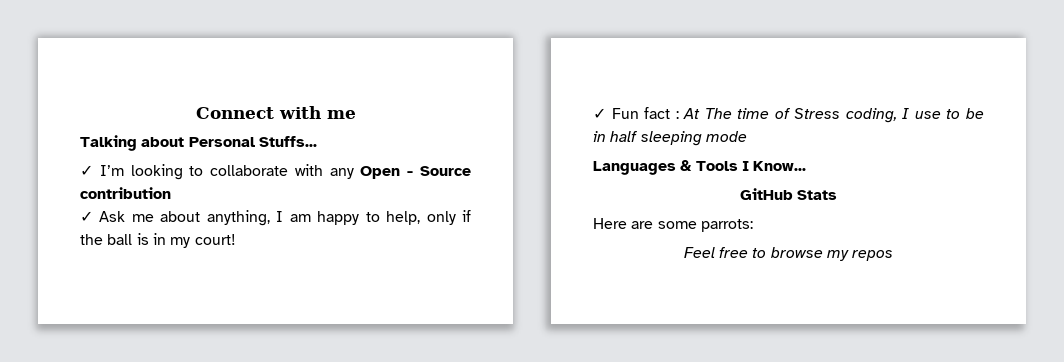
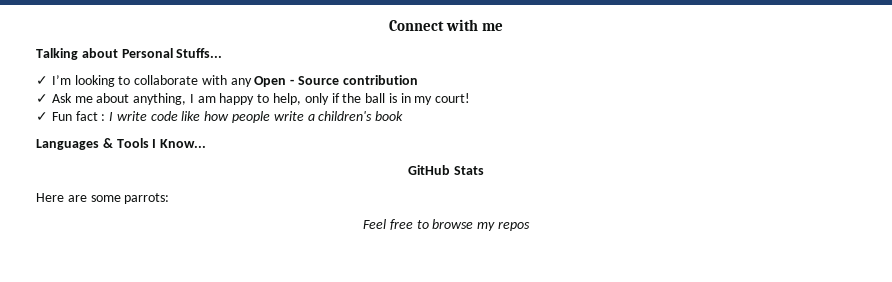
[683,108,984,123] [593,131,747,146] At The time of Stress coding, I use to be in half sleeping mode -> [109,111,404,123] I write code like how people write a children's book

